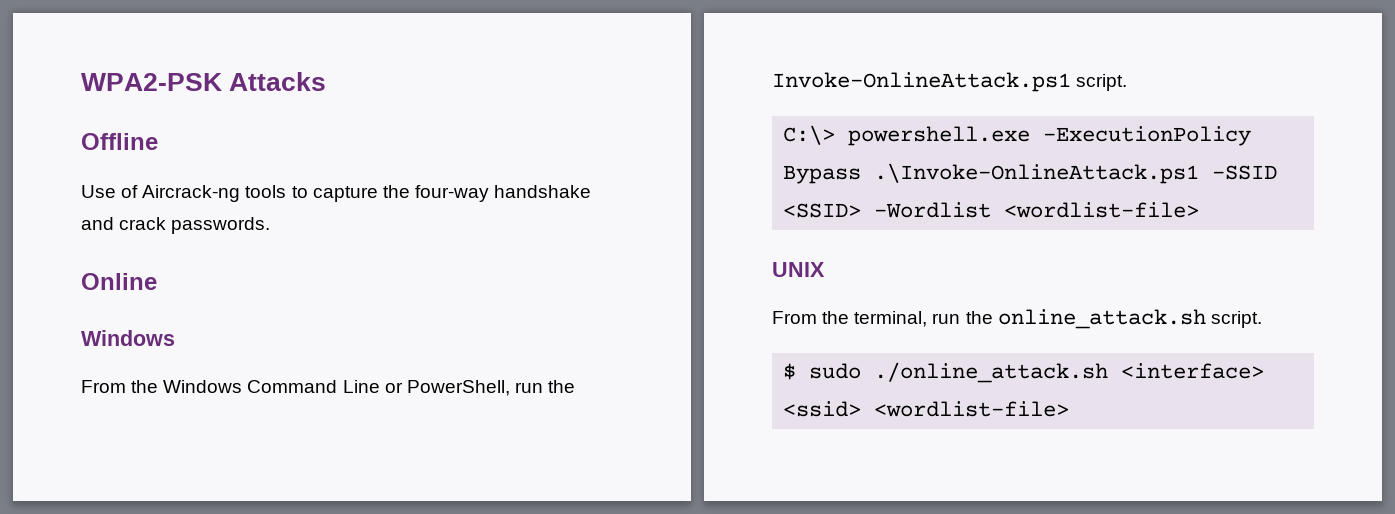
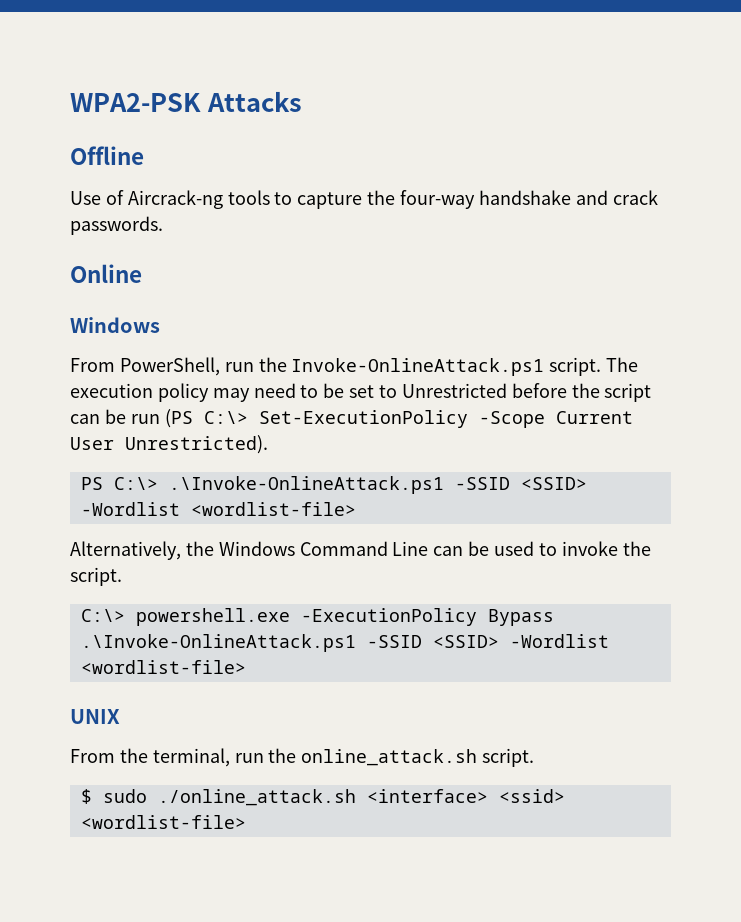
[131,380,576,396] [772,72,1071,92] the Windows Command Line or PowerShell, run the Invoke-OnlineAttack.ps1 -> [119,357,639,376] [70,383,652,402] [70,409,633,428] [70,435,268,454] [80,476,587,494] [80,502,356,516] [70,541,651,560] PowerShell, run the Invoke-OnlineAttack.ps1 script. The execution policy may need to be set to Unrestricted before the script can be run (PS C:\> Set-ExecutionPolicy -Scope Current User Unrestricted). // PS C:\> .\Invoke-OnlineAttack.ps1 -SSID <SSID> -Wordlist <wordlist-file> // Alternatively, the Windows Command Line can be used to invoke the

